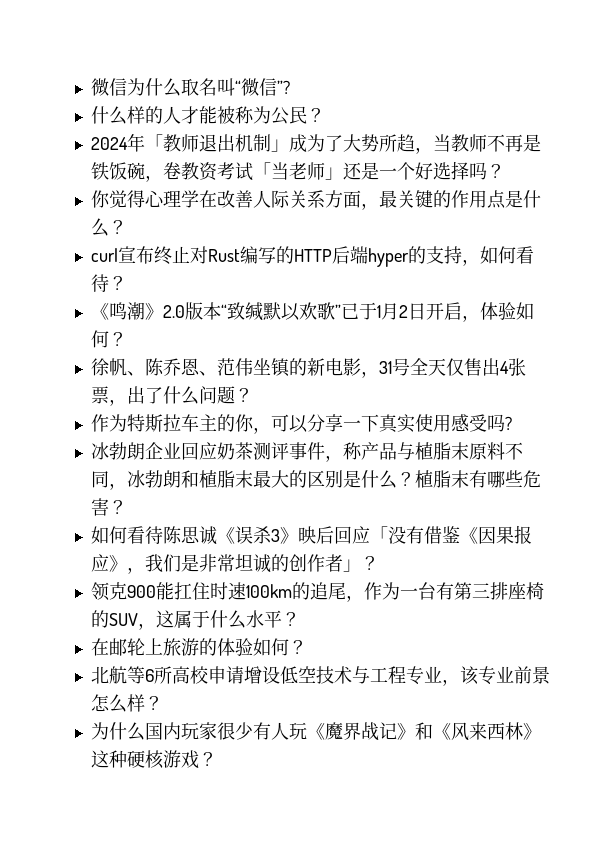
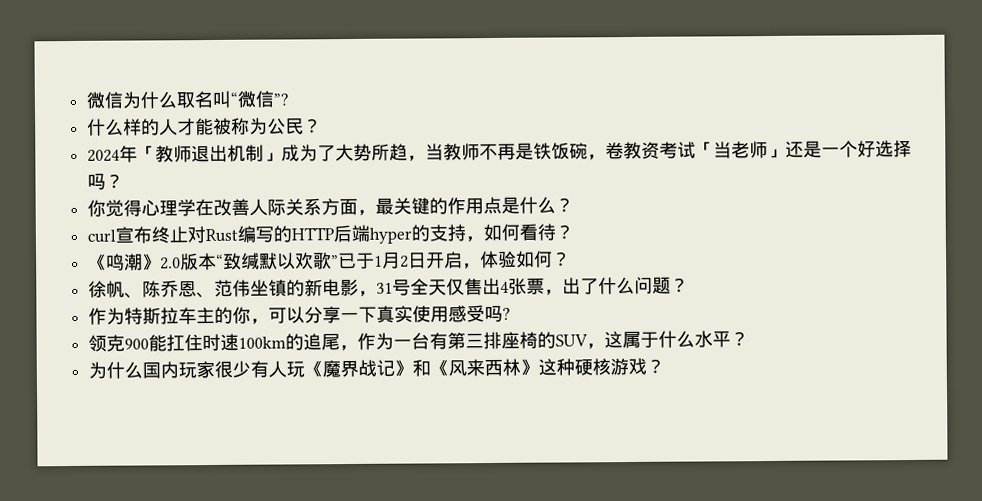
[90,442,523,462] [90,470,541,490] [90,498,127,516] [90,525,532,545] [90,554,379,574] // 冰勃朗企业回应奶茶测评事件，称产品与植脂末原料不同，冰勃朗和植脂末最大的区别是什么？植脂末有哪些危害？ // 如何看待陈思诚《误杀3》映后回应「没有借鉴《因果报应》，我们是非常坦诚的创作者」？ -> (512, 313) none
[90,638,307,656] [90,666,550,686] [90,694,163,713] // 在邮轮上旅游的体验如何？ // 北航等6所高校申请增设低空技术与工程专业，该专业前景怎么样？ -> (750, 339) none

